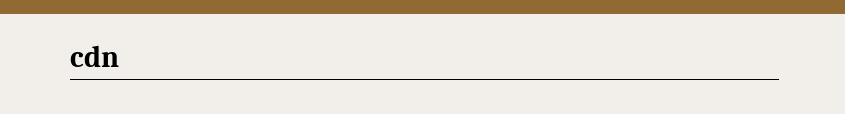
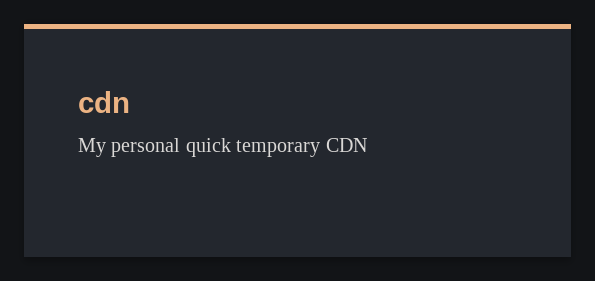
(119, 56) none -> [78,138,367,157] // My personal quick temporary CDN

